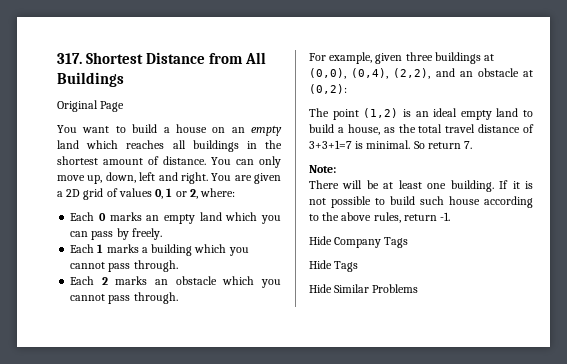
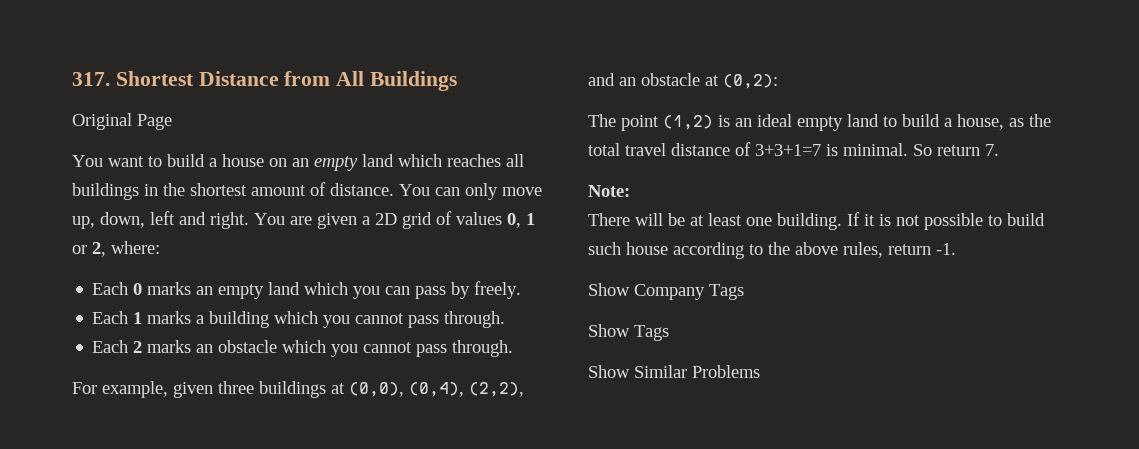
[309,236,332,245] Hide -> [588,283,630,296] Show
[309,260,359,272] [309,284,332,293] Hide Tags // Hide -> [588,324,669,341] [588,365,630,378] Show Tags // Show

